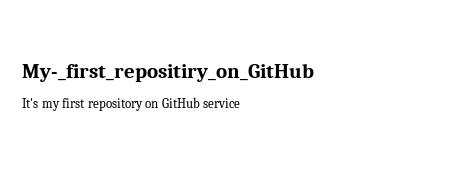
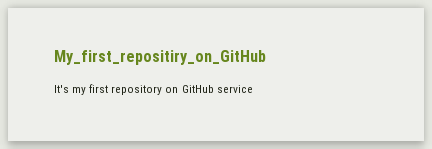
[22,63,314,82] My-_first_repositiry_on_GitHub -> [54,50,266,65] My_first_repositiry_on_GitHub

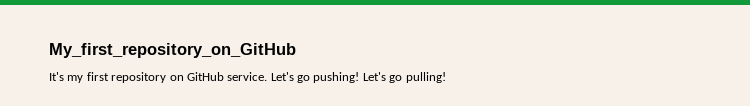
[54,50,266,65] My_first_repositiry_on_GitHub -> [49,43,296,58] My_first_repository_on_GitHub
[216,85,253,93] service -> [227,72,446,83] service. Let's go pushing! Let's go pulling!

